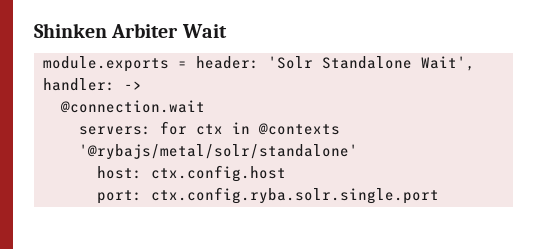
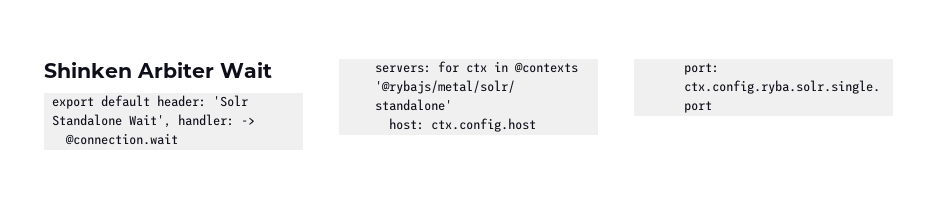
[43,56,188,72] module.exports = -> [51,95,150,109] export default

